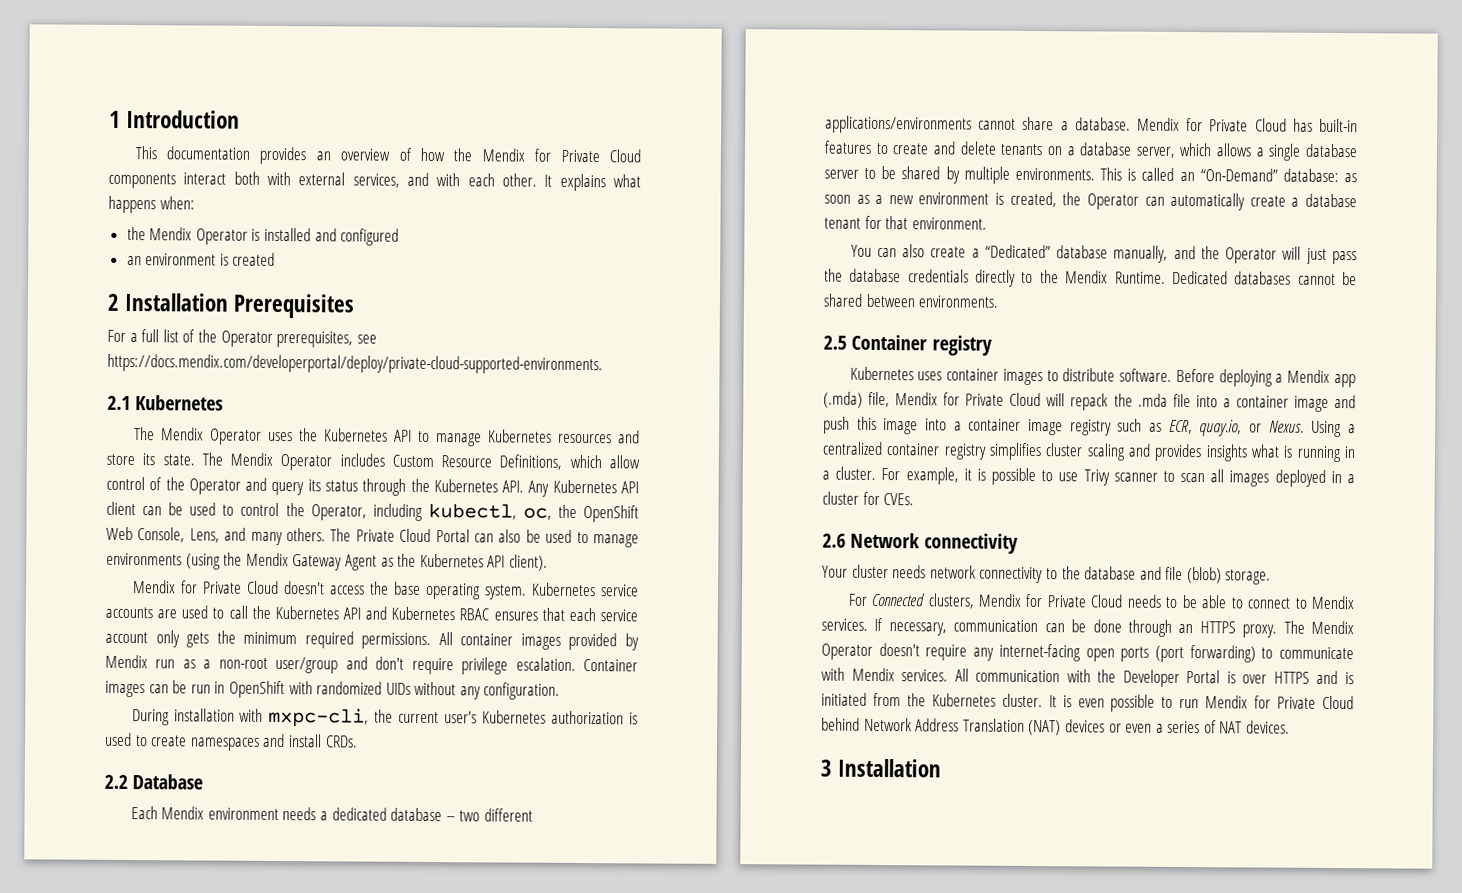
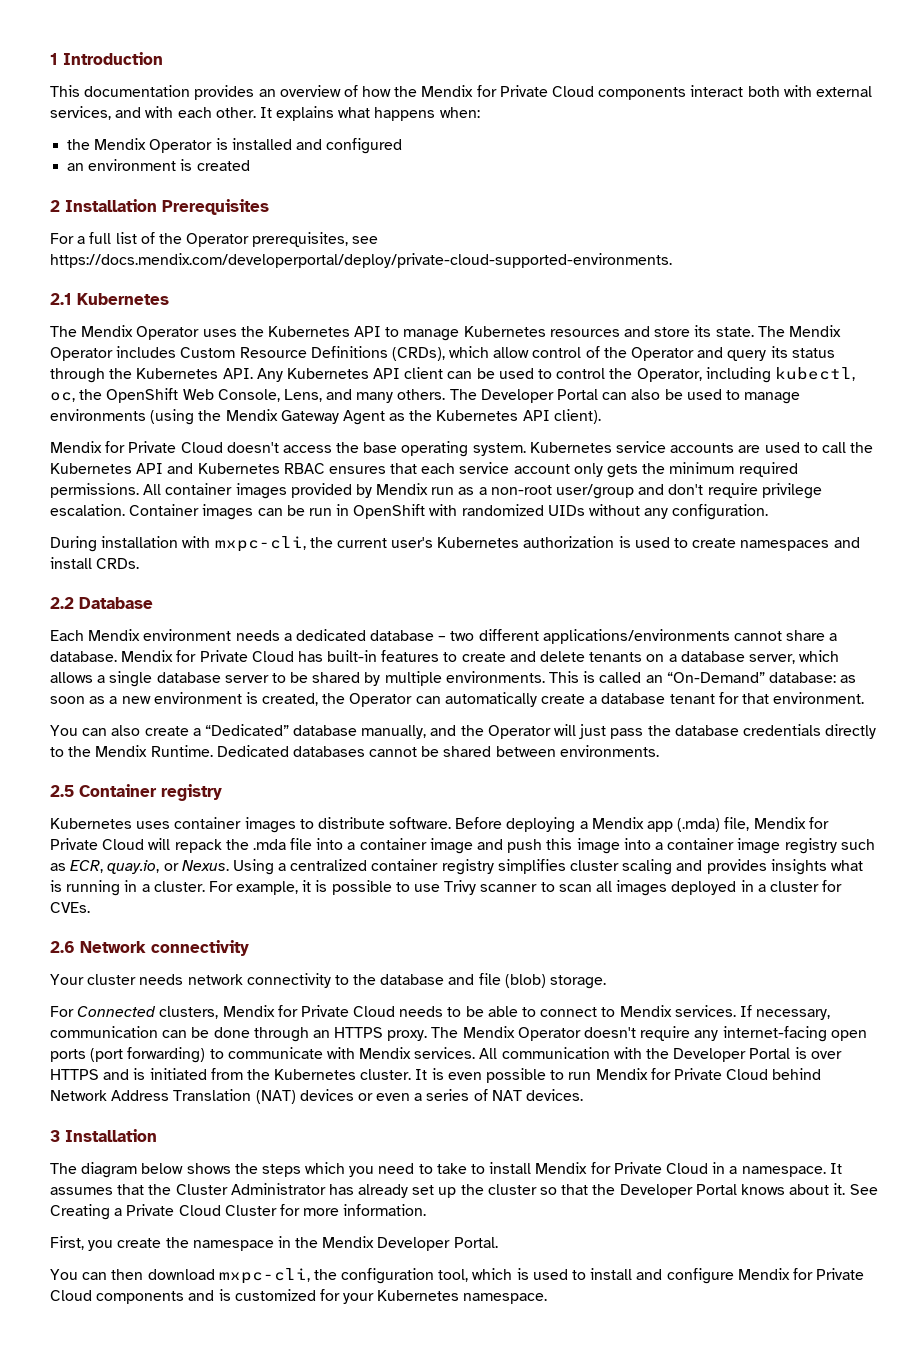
[499,454,563,470] Definitions, -> [310,346,445,361] Definitions (CRDs),
[355,528,432,543] Private Cloud -> [480,389,554,403] Developer
(942, 768) none -> [50,1162,842,1178] [50,1183,878,1198] [50,1204,427,1220] [50,1236,498,1251] [50,1268,865,1284] [50,1289,548,1304] // The diagram below shows the steps which you need to take to install Mendix for Private Cloud in a namespace. It assumes that the Cluster Administrator has already set up the cluster so that the Developer Portal knows about it. See Creating a Private Cloud Cluster for more information. // First, you create the namespace in the Mendix Developer Portal. // You can then download mxpc-cli, the configuration tool, which is used to install and configure Mendix for Private Cloud components and is customized for your Kubernetes namespace.

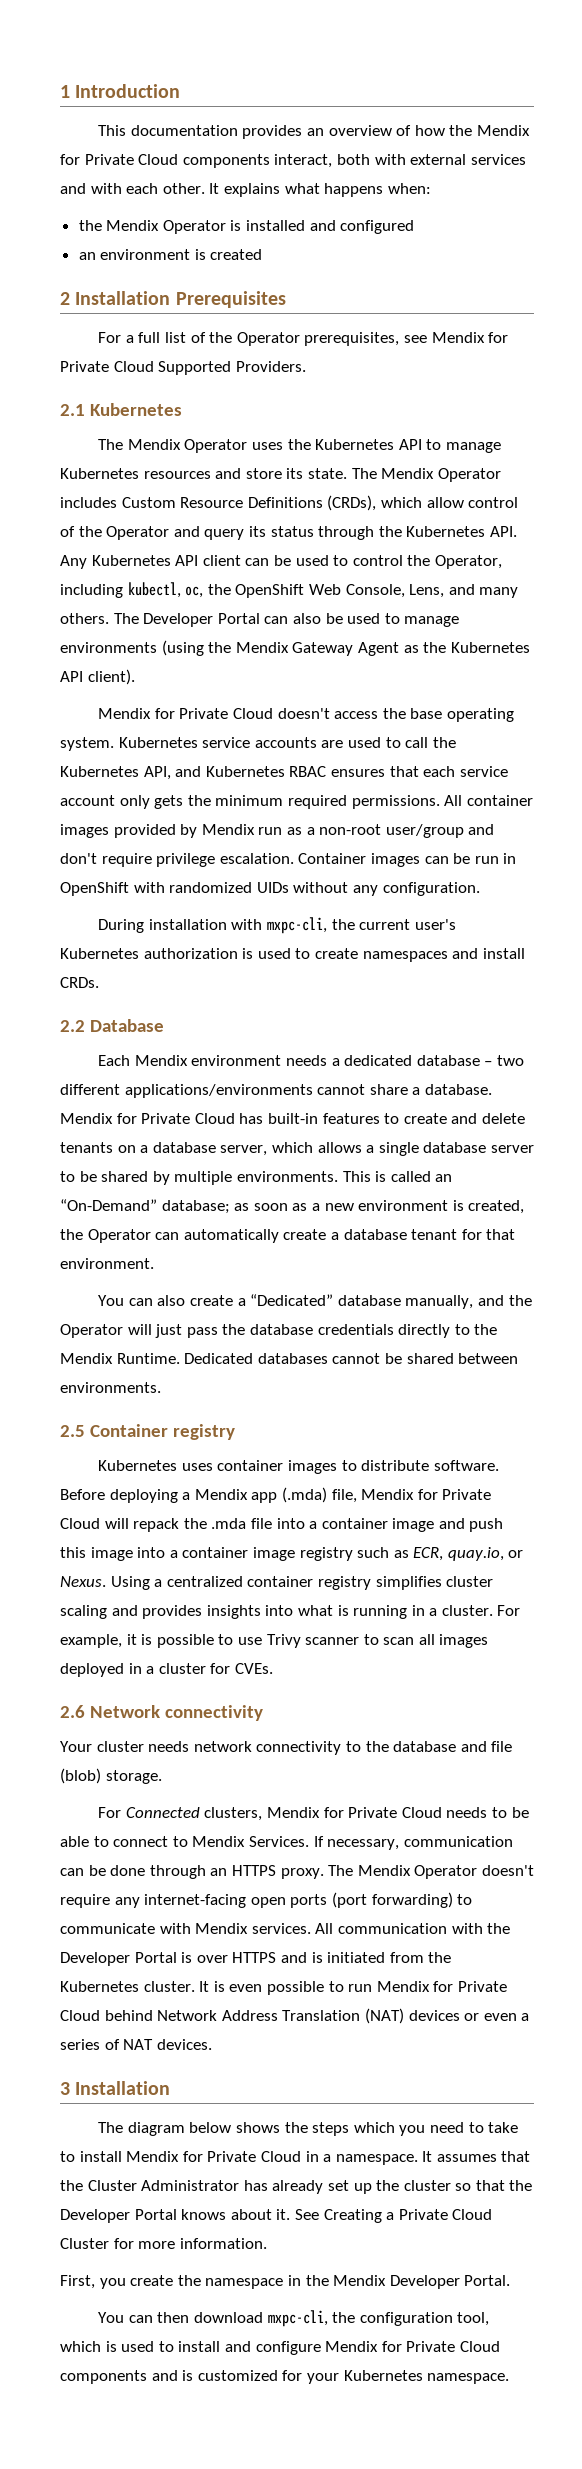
[690,85,744,97] interact -> [274,154,333,168] interact,
[50,106,111,120] services, -> [470,154,526,165] services
[50,253,672,268] https://docs.mendix.com/developerportal/deploy/private-cloud-supported-environments. -> [431,332,509,343] [60,361,306,375] Mendix for Private Cloud Supported Providers.
[136,463,164,474] API -> [143,766,171,780] API,
[768,672,836,683] database: -> [161,1200,230,1214] database;
(827, 867) none -> [265,1605,294,1616] into
[674,1005,736,1017] services. -> [248,1836,309,1847] Services.

